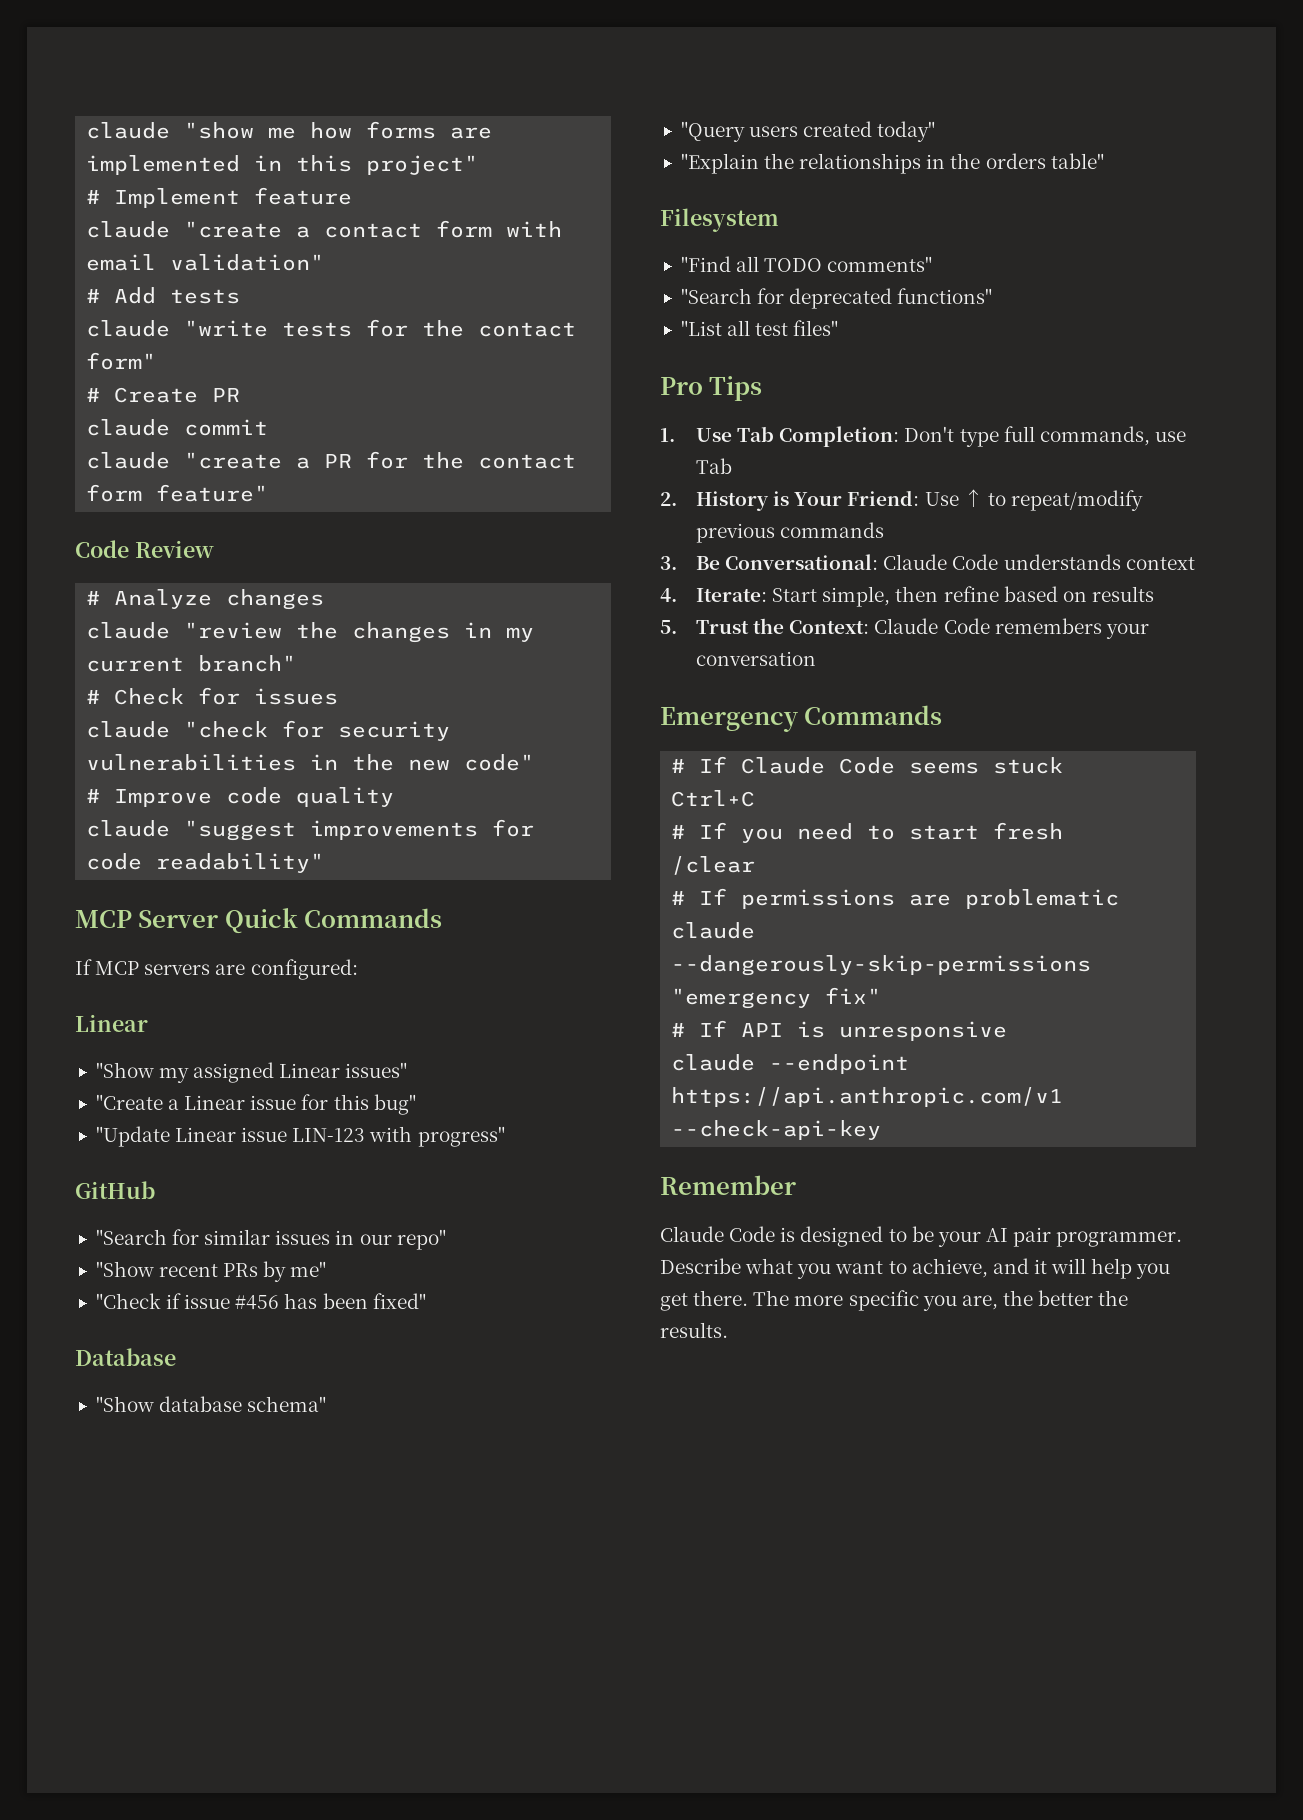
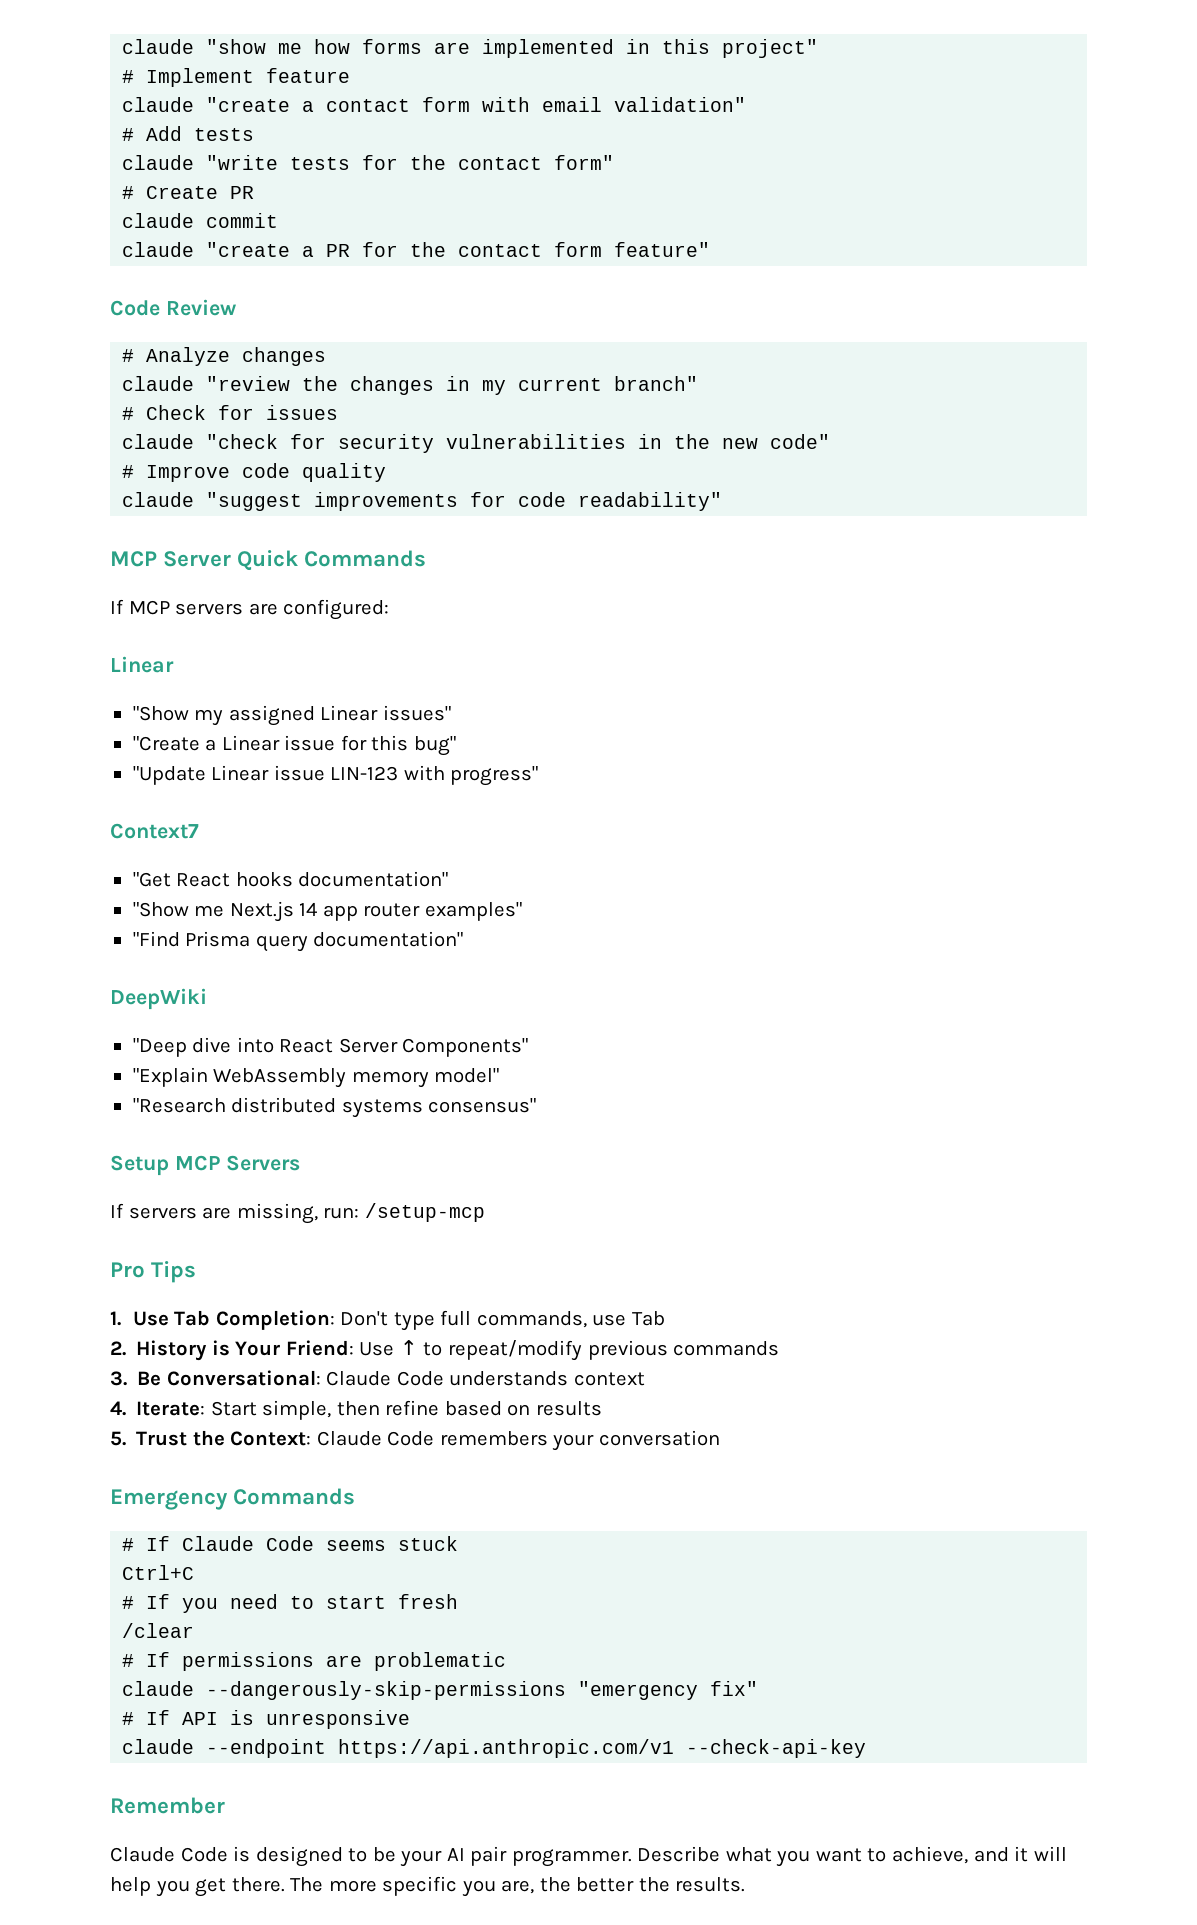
[75,1181,155,1199] [95,1229,446,1250] [95,1261,327,1282] [95,1293,426,1310] [75,1348,176,1366] [95,1396,327,1412] [680,121,936,142] [680,153,1104,174] [660,208,779,232] [680,256,933,272] [680,288,993,309] [680,320,839,336] GitHub // "Search for similar issues in our repo" // "Show recent PRs by me" // "Check if issue #456 has been fixed" // Database // "Show database schema" // "Query users created today" // "Explain the relationships in the orders table" // Filesystem // "Find all TODO comments" // "Search for deprecated functions" // "List all test files" -> [110,823,199,839] [132,871,449,887] [132,901,522,922] [132,931,464,952] [110,988,207,1010] [132,1037,529,1057] [132,1067,500,1088] [132,1097,537,1118] [110,1155,300,1176] [110,1203,485,1224] Context7 // "Get React hooks documentation" // "Show me Next.js 14 app router examples" // "Find Prisma query documentation" // DeepWiki // "Deep dive into React Server Components" // "Explain WebAssembly memory model" // "Research distributed systems consensus" // Setup MCP Servers // If servers are missing, run: /setup-mcp

